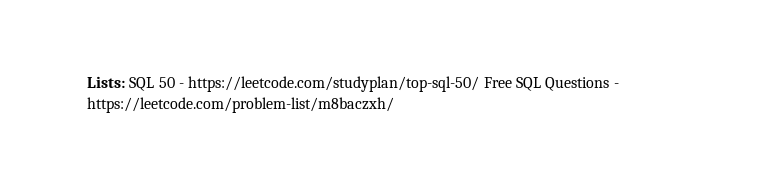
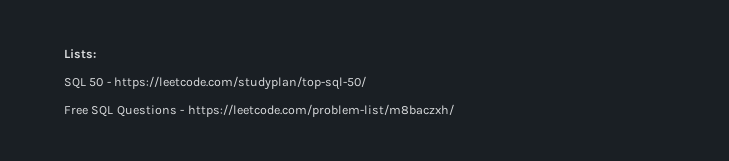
(125, 82) none -> (96, 54) //
(480, 84) none -> (367, 83) //

